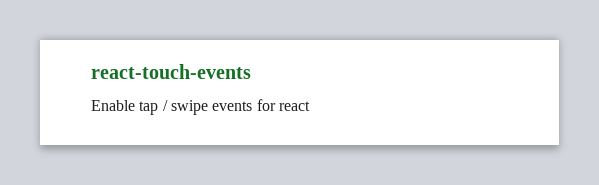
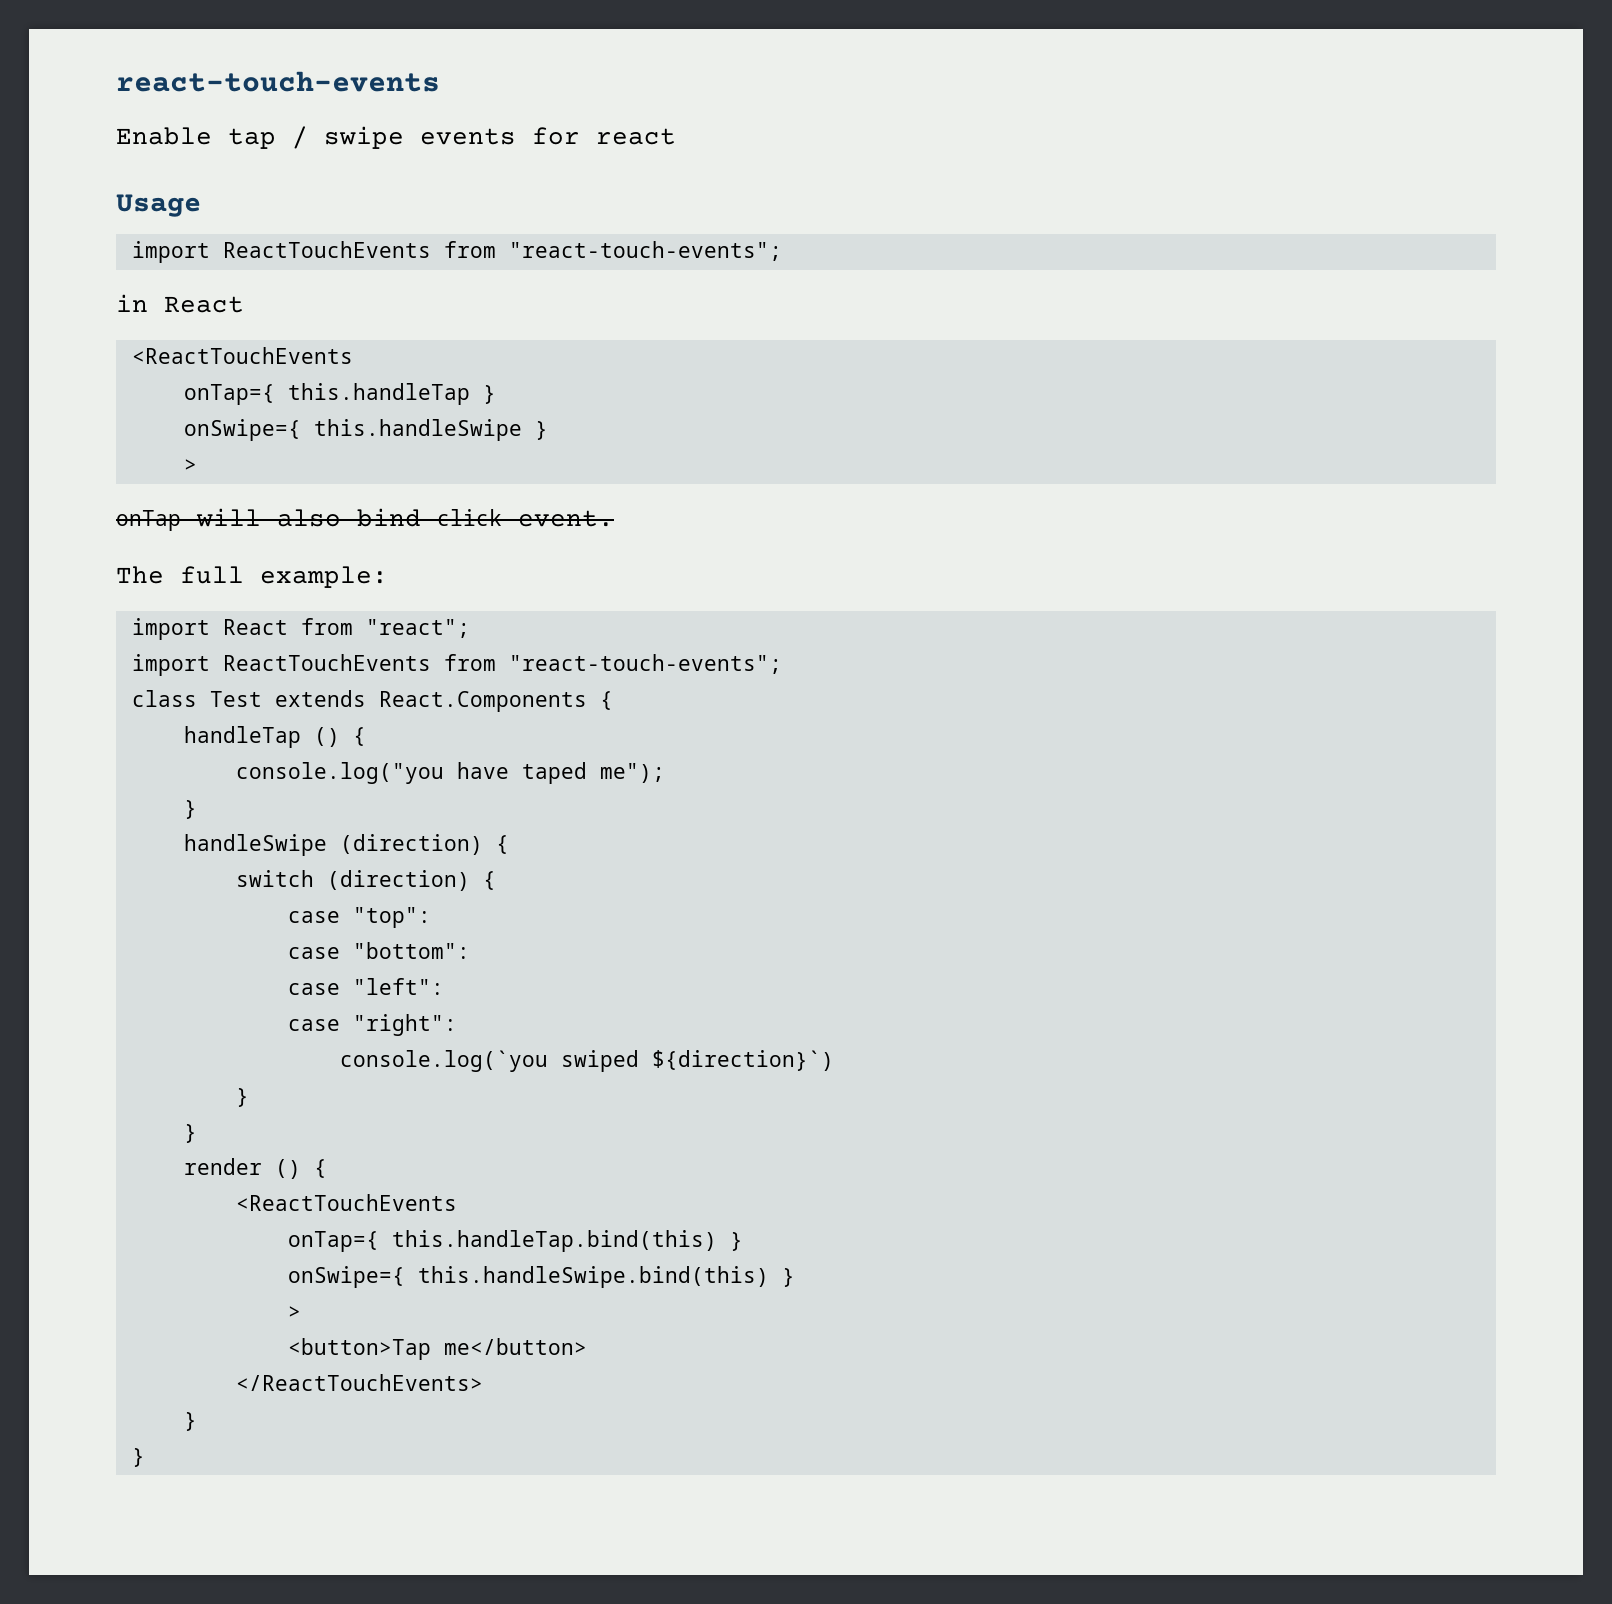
(310, 106) none -> [116,194,201,217] [131,241,782,263] [116,294,244,313] [131,347,353,364] [183,383,496,405] [183,419,548,441] [183,459,197,472] [116,508,614,531] [116,566,388,588] [131,618,470,640] [131,654,782,676] [131,690,613,712] [183,726,366,748] [235,762,665,784] [183,800,197,819] [183,834,509,856] [235,870,496,891] [287,907,431,928] [287,942,470,959] [287,978,444,995] [287,1014,457,1036] [339,1050,834,1072] [235,1088,249,1107] [183,1124,197,1143] [183,1158,327,1179] [235,1194,457,1211] [287,1230,743,1252] [287,1266,795,1288] [287,1306,301,1319] [287,1338,587,1360] [235,1374,483,1391] [183,1412,197,1431] [131,1448,145,1467] // Usage // import ReactTouchEvents from "react-touch-events"; // in React // <ReactTouchEvents // onTap={ this.handleTap } // onSwipe={ this.handleSwipe } // > // onTap will also bind click event. // The full example: // import React from "react"; // import ReactTouchEvents from "react-touch-events"; // class Test extends React.Components { // handleTap () { // console.log("you have taped me"); // } // handleSwipe (direction) { // switch (direction) { // case "top": // case "bottom": // case "left": // case "right": // console.log(`you swiped ${direction}`) // } // } // render () { // <ReactTouchEvents // onTap={ this.handleTap.bind(this) } // onSwipe={ this.handleSwipe.bind(this) } // > // <button>Tap me</button> // </ReactTouchEvents> // } // }

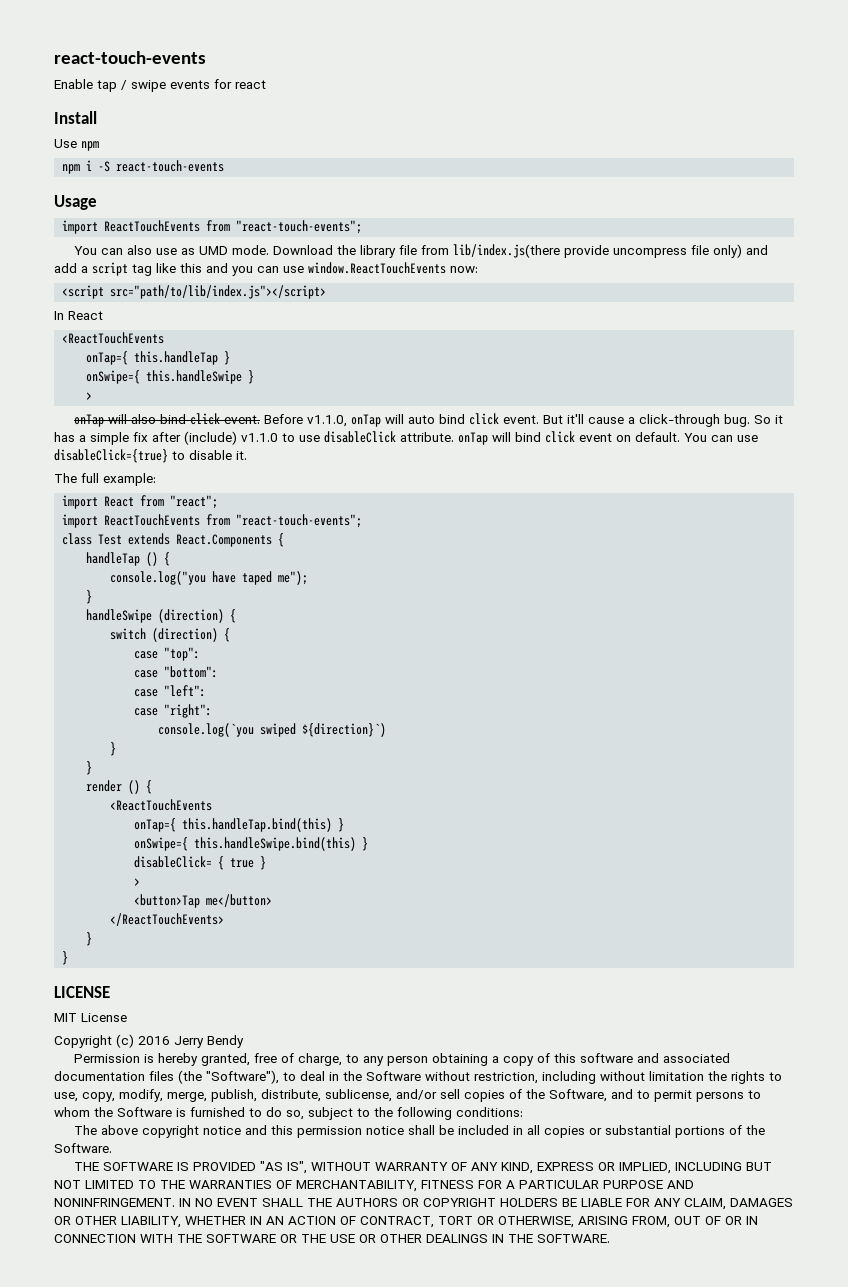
(676, 136) none -> [54,111,97,124] [54,139,99,151] [62,160,225,174] // Install // Use npm // npm i -S react-touch-events
[116,294,148,312] in -> [74,244,769,258] [54,262,478,276] [62,285,327,299] [54,311,64,320] You can also use as UMD mode. Download the library file from lib/index.js(there provide uncompress file only) and add a script tag like this and you can use window.ReactTouchEvents now: // <script src="path/to/lib/index.js"></script> // In
(614, 518) none -> [264,413,784,427] [54,431,758,445] [54,449,247,463] Before v1.1.0, onTap will auto bind click event. But it'll cause a click-through bug. So it has a simple fix after (include) v1.1.0 to use disableClick attribute. onTap will bind click event on default. You can use disableClick={true} to disable it.
(795, 1277) none -> [134,856,267,870] // disableClick= { true }
(145, 1457) none -> [54,986,110,998] [54,1013,127,1022] [54,1034,244,1048] [74,1053,731,1066] [54,1070,782,1084] [54,1089,761,1102] [54,1107,523,1120] [74,1125,766,1138] [54,1143,112,1153] [74,1161,773,1174] [54,1180,694,1192] [54,1198,793,1210] [54,1216,758,1228] [54,1234,610,1243] // LICENSE // MIT License // Copyright (c) 2016 Jerry Bendy // Permission is hereby granted, free of charge, to any person obtaining a copy of this software and associated documentation files (the "Software"), to deal in the Software without restriction, including without limitation the rights to use, copy, modify, merge, publish, distribute, sublicense, and/or sell copies of the Software, and to permit persons to whom the Software is furnished to do so, subject to the following conditions: // The above copyright notice and this permission notice shall be included in all copies or substantial portions of the Software. // THE SOFTWARE IS PROVIDED "AS IS", WITHOUT WARRANTY OF ANY KIND, EXPRESS OR IMPLIED, INCLUDING BUT NOT LIMITED TO THE WARRANTIES OF MERCHANTABILITY, FITNESS FOR A PARTICULAR PURPOSE AND NONINFRINGEMENT. IN NO EVENT SHALL THE AUTHORS OR COPYRIGHT HOLDERS BE LIABLE FOR ANY CLAIM, DAMAGES OR OTHER LIABILITY, WHETHER IN AN ACTION OF CONTRACT, TORT OR OTHERWISE, ARISING FROM, OUT OF OR IN CONNECTION WITH THE SOFTWARE OR THE USE OR OTHER DEALINGS IN THE SOFTWARE.

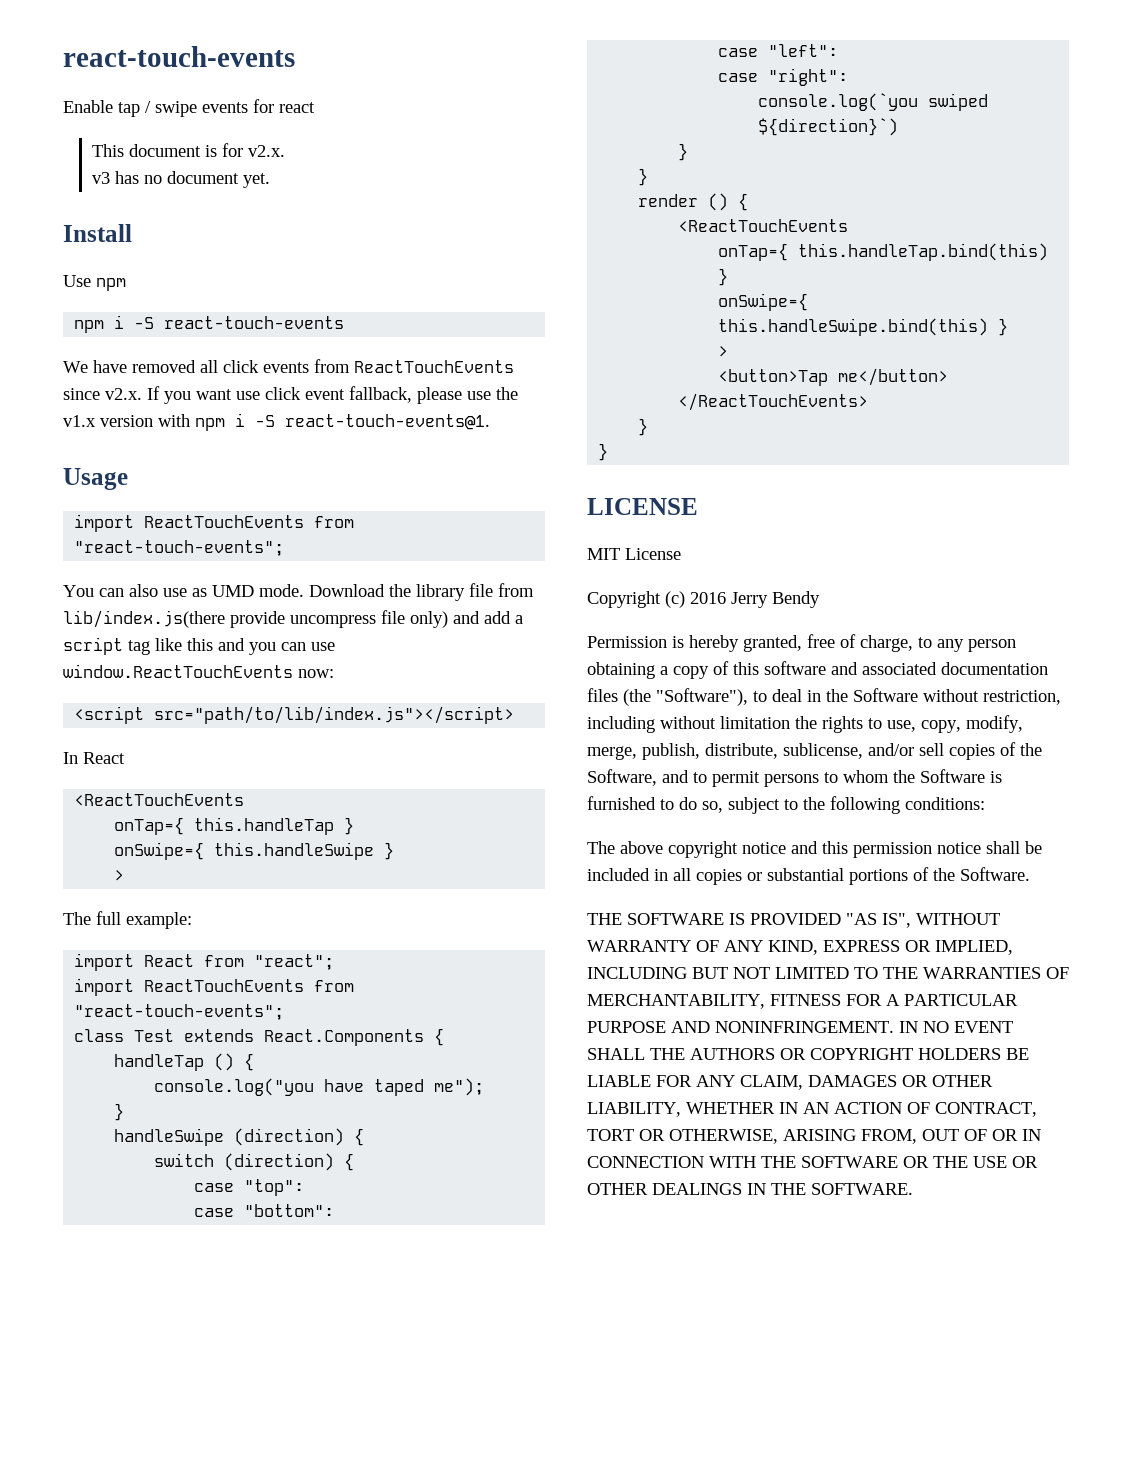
(266, 84) none -> [92,143,286,157] [92,171,271,188] // This document is for v2.x. // v3 has no document yet.
(225, 166) none -> [63,359,514,373] [63,386,518,404] [63,413,490,431] // We have removed all click events from ReactTouchEvents since v2.x. If you want use click event fallback, please use the v1.x version with npm i -S react-touch-events@1.
[74,413,784,427] [54,431,758,445] [54,449,247,463] // onTap will also bind click event. Before v1.1.0, onTap will auto bind click event. But it'll cause a click-through bug. So it has a simple fix after (include) v1.1.0 to use disableClick attribute. onTap will bind click event on default. You can use disableClick={true} to disable it. -> (125, 875) none
[134,856,267,870] // disableClick= { true } -> (1009, 327) none

